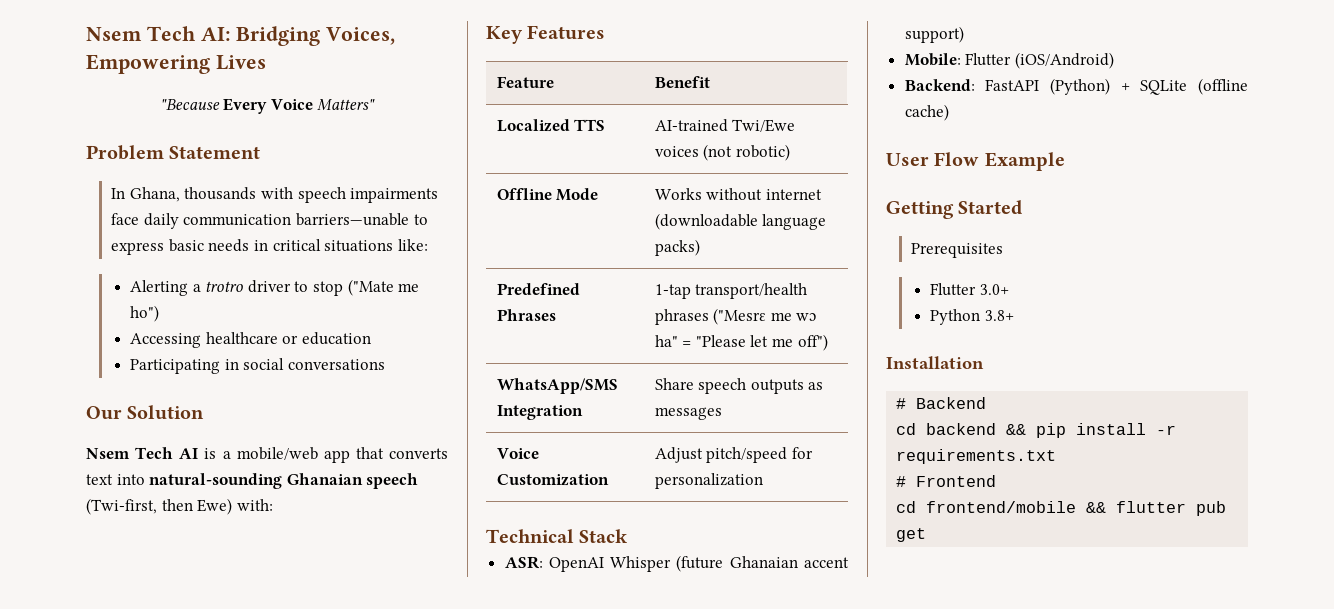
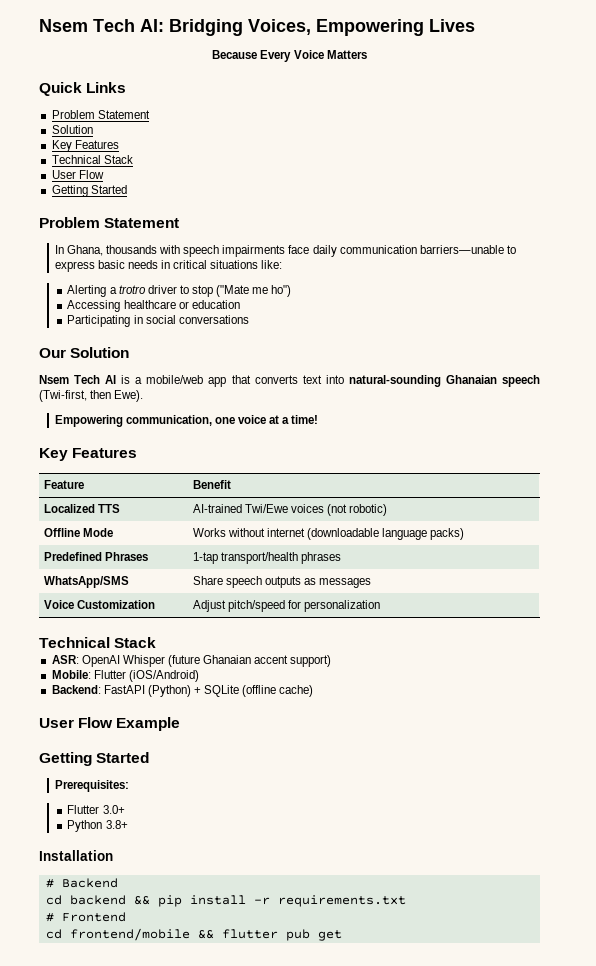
[159,99,220,110] "Because -> [212,50,258,59] Because
[317,99,376,111] Matters" -> [326,50,367,59] [39,82,127,96] [51,110,150,119] [51,125,93,134] [51,140,119,152] [51,155,133,164] [51,170,104,179] [51,185,127,197] Matters // Quick Links // Problem Statement // Solution // Key Features // Technical Stack // User Flow // Getting Started
[197,498,273,515] Ewe) with: -> [114,390,144,402] [54,415,319,427] Ewe). // Empowering communication, one voice at a time!
[713,308,817,325] [654,334,828,351] ("Mesrɛ me wɔ ha" = "Please let me off") -> (342, 558) none
[496,405,583,420] Integration -> (129, 582) none
[911,243,1004,258] Prerequisites -> [54,780,129,792] Prerequisites:

